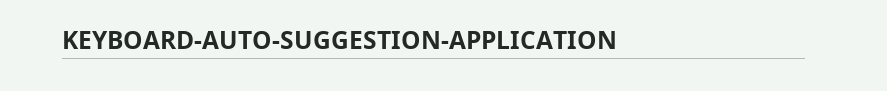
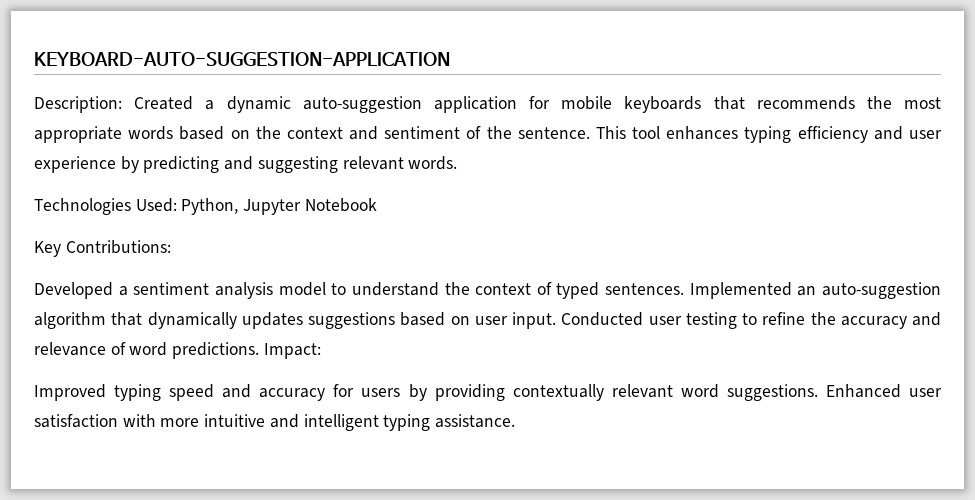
(617, 40) none -> [34,96,941,113] [34,126,942,143] [34,156,458,173] [34,198,377,215] [34,240,171,257] [34,282,941,299] [34,312,941,329] [34,342,321,359] [34,384,942,401] [34,414,516,431] // Description: Created a dynamic auto-suggestion application for mobile keyboards that recommends the most appropriate words based on the context and sentiment of the sentence. This tool enhances typing efficiency and user experience by predicting and suggesting relevant words. // Technologies Used: Python, Jupyter Notebook // Key Contributions: // Developed a sentiment analysis model to understand the context of typed sentences. Implemented an auto-suggestion algorithm that dynamically updates suggestions based on user input. Conducted user testing to refine the accuracy and relevance of word predictions. Impact: // Improved typing speed and accuracy for users by providing contextually relevant word suggestions. Enhanced user satisfaction with more intuitive and intelligent typing assistance.

